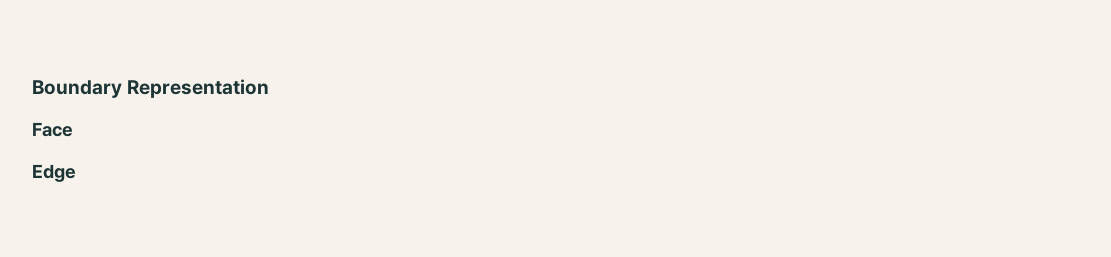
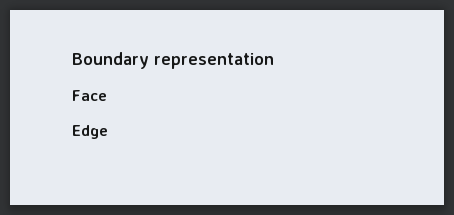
[127,79,270,98] Representation -> [154,53,274,69] representation

